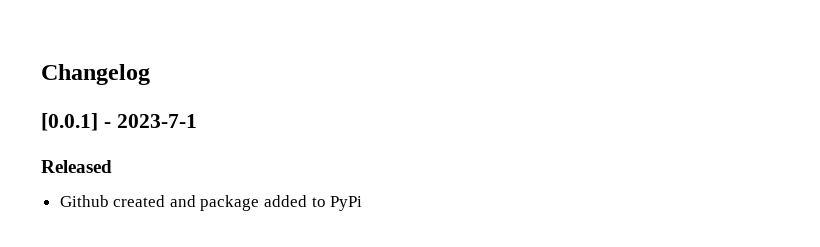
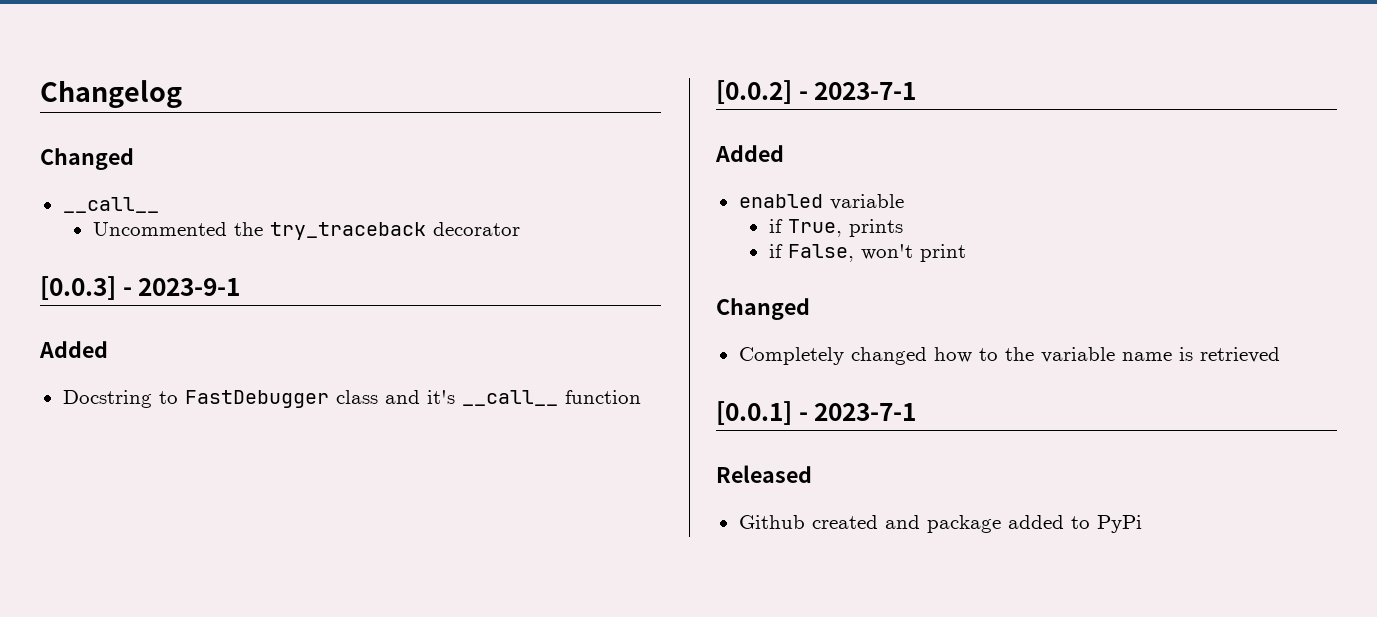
(150, 74) none -> [40,148,134,170] [62,197,159,213] [92,222,520,240] [40,276,241,300] [39,341,108,358] [62,390,641,408] [716,80,917,104] [715,145,784,162] [738,194,904,210] [768,219,903,237] [768,244,966,262] [716,298,810,320] [738,347,1280,365] // Changed // __call__ // Uncommented the try_traceback decorator // [0.0.3] - 2023-9-1 // Added // Docstring to FastDebugger class and it's __call__ function // [0.0.2] - 2023-7-1 // Added // enabled variable // if True, prints // if False, won't print // Changed // Completely changed how to the variable name is retrieved

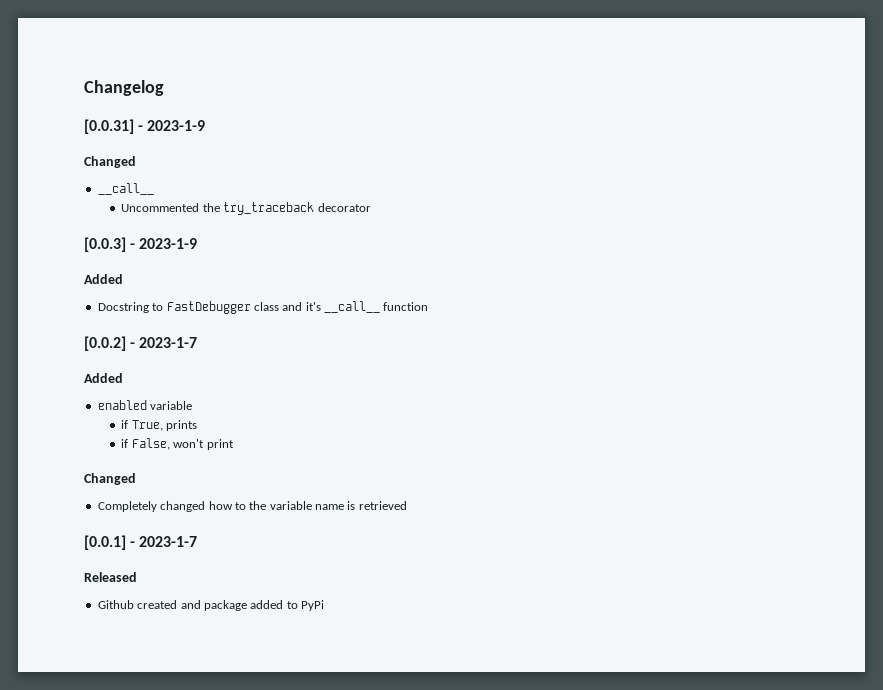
(182, 94) none -> [84,119,206,134] // [0.0.31] - 2023-1-9
[138,278,241,296] 2023-9-1 -> [139,238,198,249] 2023-1-9
[814,82,917,100] 2023-7-1 -> [139,337,198,348] 2023-1-7
[814,403,917,421] 2023-7-1 -> [139,536,198,547] 2023-1-7

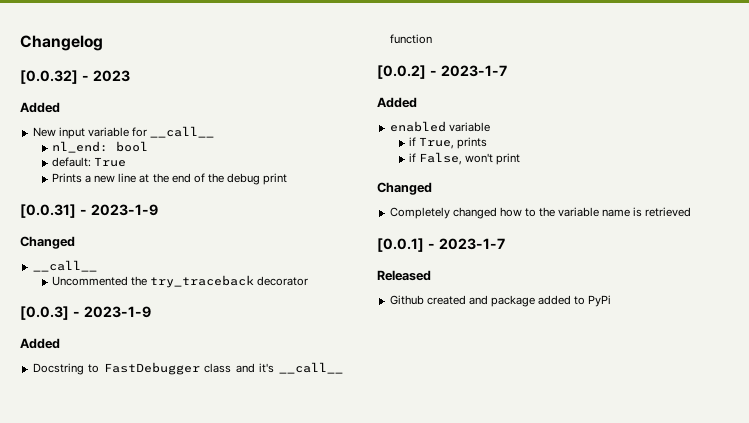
(164, 88) none -> [20,70,130,84] [20,102,60,113] [32,126,215,139] [51,141,148,153] [51,157,127,167] [51,173,288,185] // [0.0.32] - 2023 // Added // New input variable for __call__ // nl_end: bool // default: True // Prints a new line at the end of the debug print

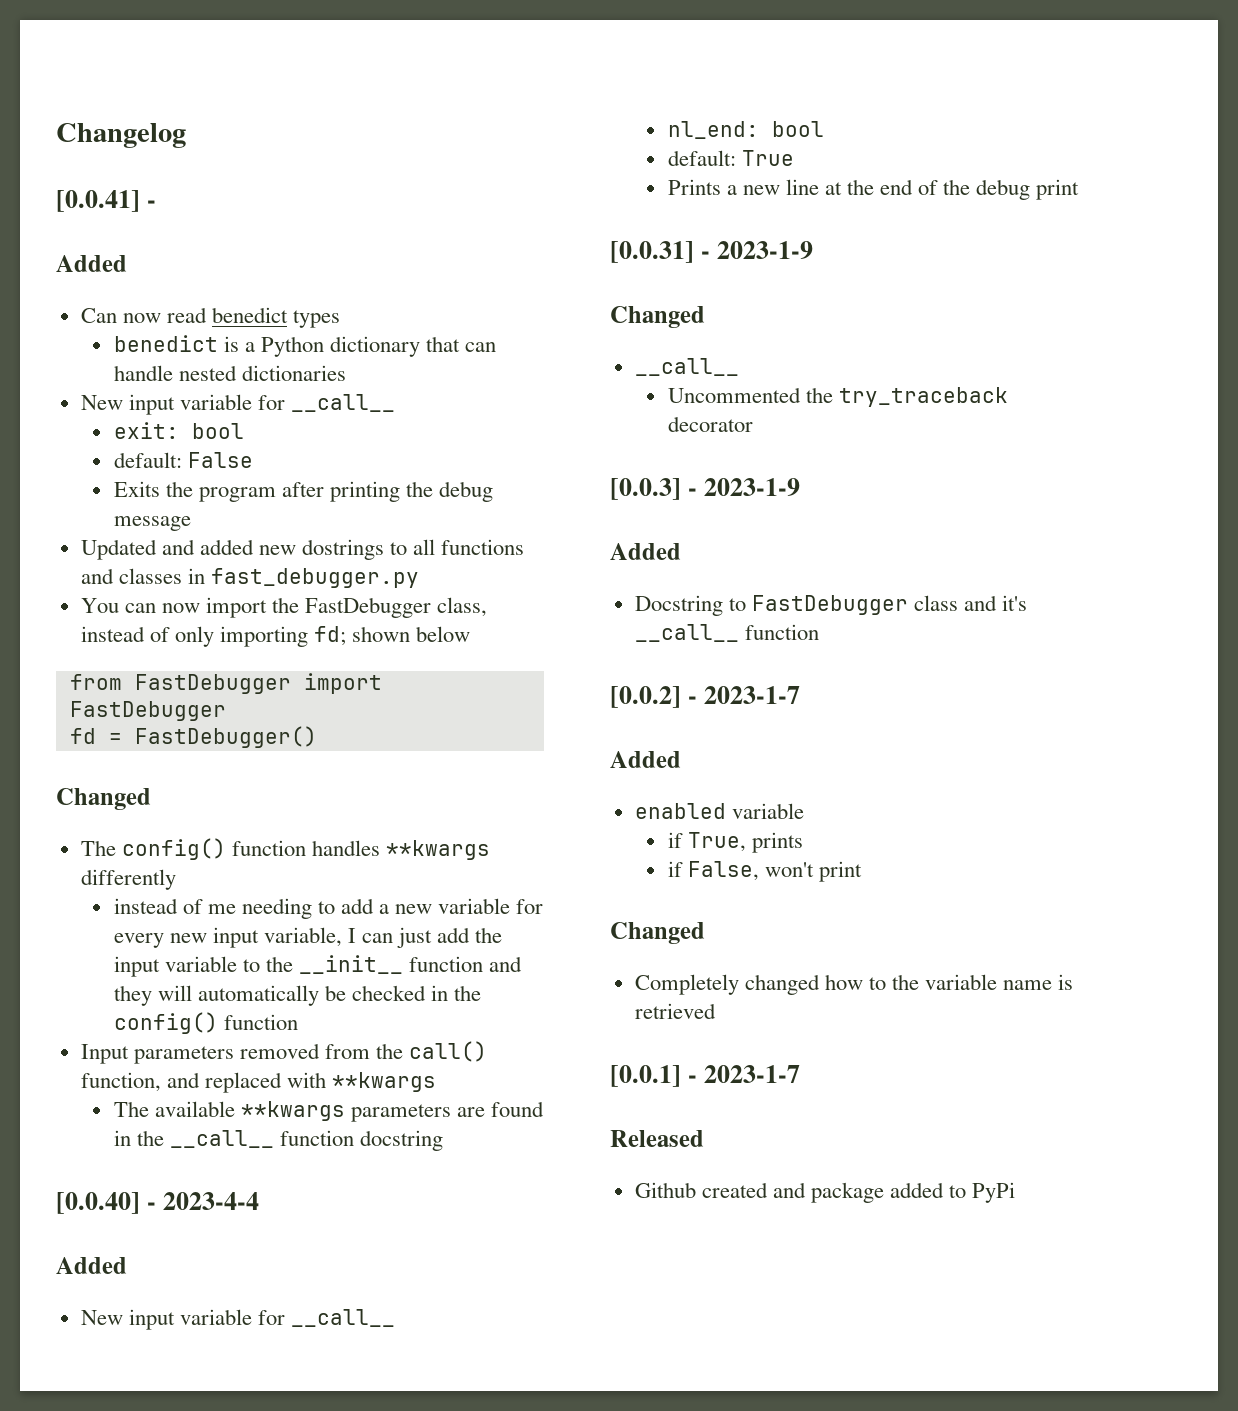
[20,70,130,84] [0.0.32] - 2023 -> [56,190,157,212] [56,255,127,272] [80,307,341,328] [113,335,497,357] [113,365,346,381] [80,394,396,415] [113,422,244,439] [113,452,253,468] [113,481,494,502] [113,516,191,531] [80,539,525,560] [80,568,419,588] [80,597,488,618] [80,626,471,647] [69,673,382,694] [69,701,226,721] [69,726,317,748] [56,788,151,810] [80,838,491,860] [80,869,176,890] [113,898,544,919] [113,927,503,948] [113,955,523,977] [113,985,482,1006] [113,1012,298,1034] [80,1041,488,1064] [80,1072,437,1093] [113,1101,545,1122] [113,1130,443,1151] [56,1192,260,1214] [0.0.41] - // Added // Can now read benedict types // benedict is a Python dictionary that can handle nested dictionaries // New input variable for __call__ // exit: bool // default: False // Exits the program after printing the debug message // Updated and added new dostrings to all functions and classes in fast_debugger.py // You can now import the FastDebugger class, instead of only importing fd; shown below // from FastDebugger import FastDebugger // fd = FastDebugger() // Changed // The config() function handles **kwargs differently // instead of me needing to add a new variable for every new input variable, I can just add the input variable to the __init__ function and they will automatically be checked in the config() function // Input parameters removed from the call() function, and replaced with **kwargs // The available **kwargs parameters are found in the __call__ function docstring // [0.0.40] - 2023-4-4

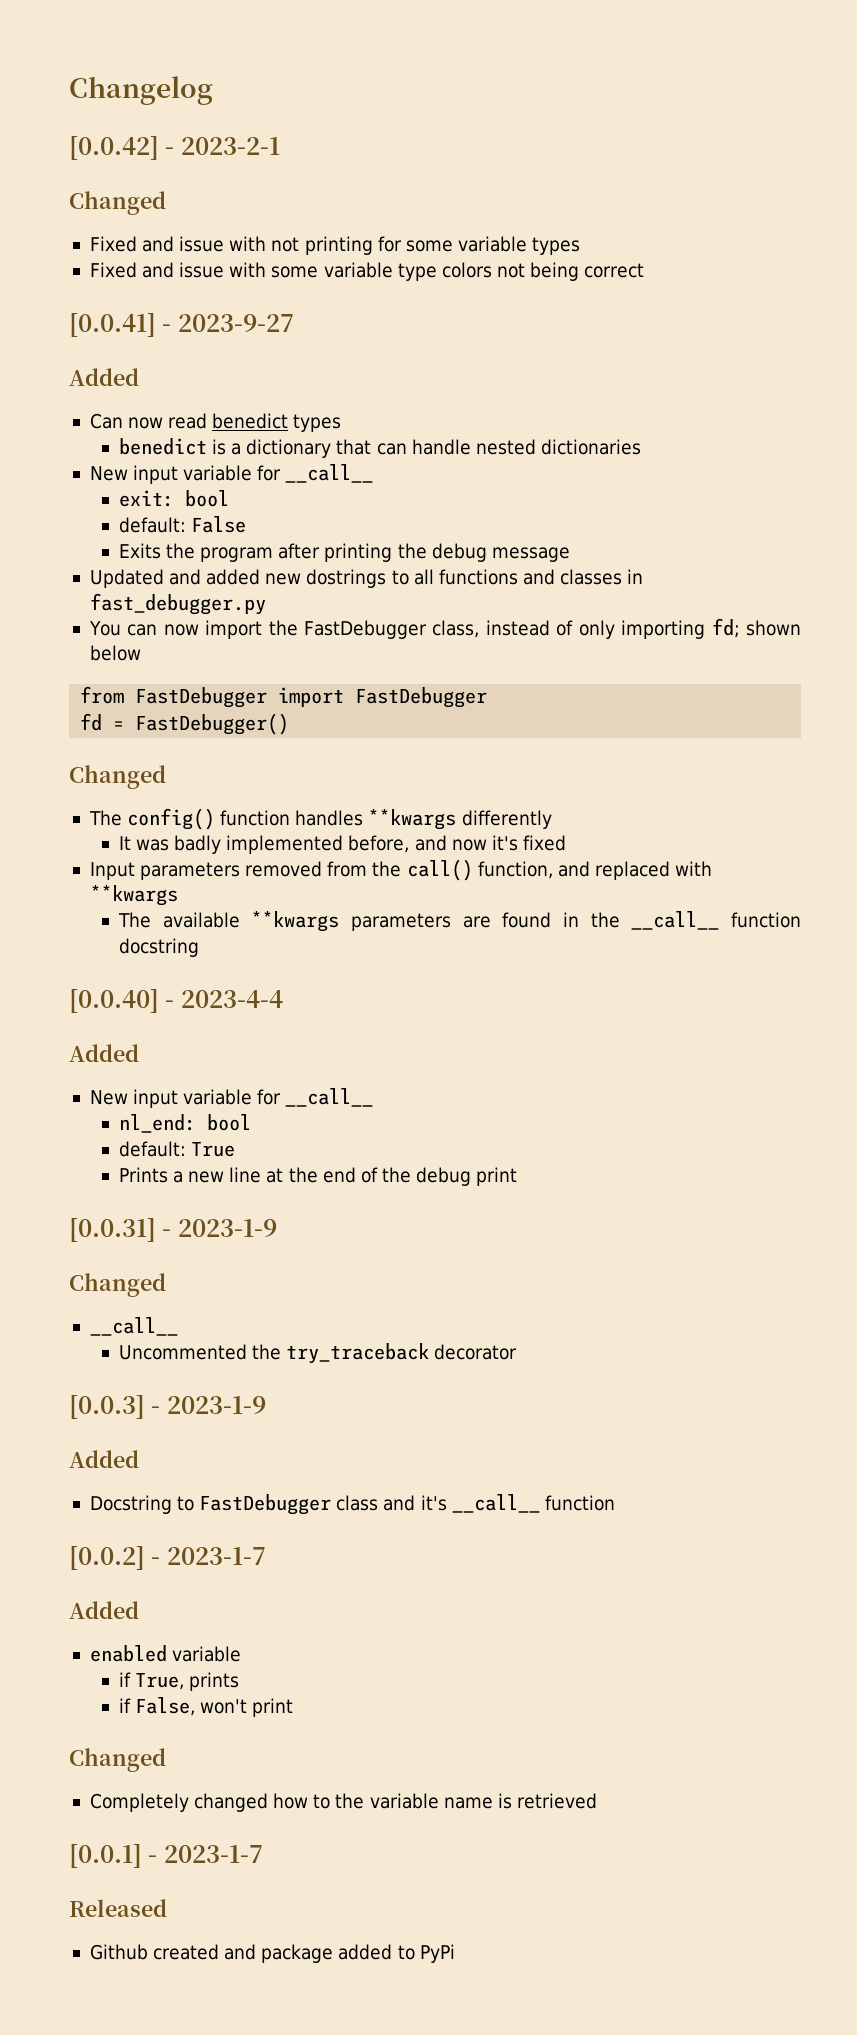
(186, 135) none -> [69,136,280,160] [69,191,166,215] [89,236,581,255] [89,262,645,281] // [0.0.42] - 2023-2-1 // Changed // Fixed and issue with not printing for some variable types // Fixed and issue with some variable type colors not being correct
(157, 204) none -> [177,314,294,332] 2023-9-27
[260,336,324,357] Python -> (242, 449) none
[113,898,544,919] [113,927,503,948] [113,955,523,977] [113,985,482,1006] [113,1012,298,1034] instead of me needing to add a new variable for every new input variable, I can just add the input variable to the __init__ function and they will automatically be checked in the config() function -> [118,835,566,854] It was badly implemented before, and now it's fixed

